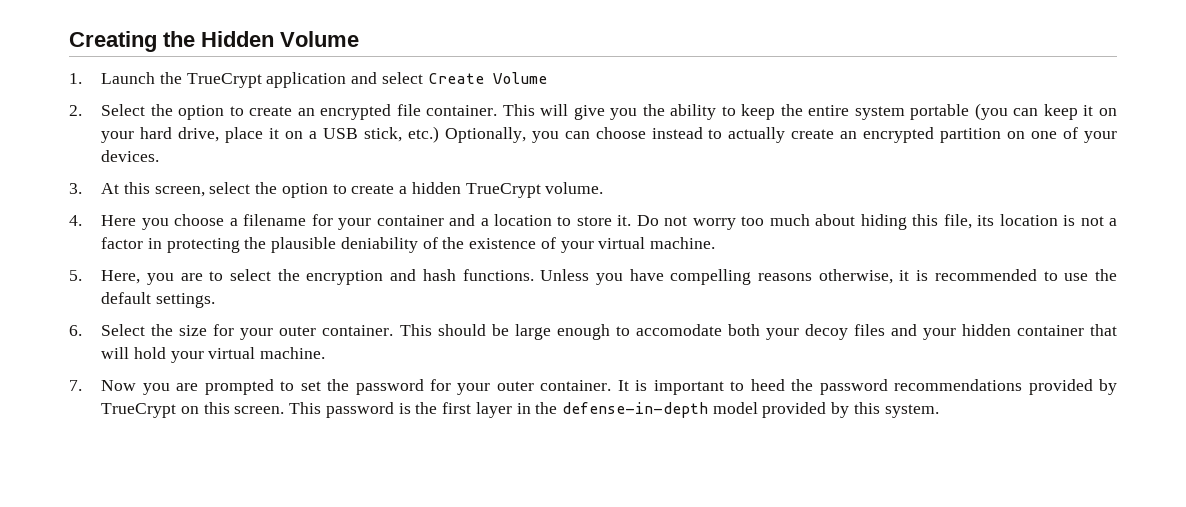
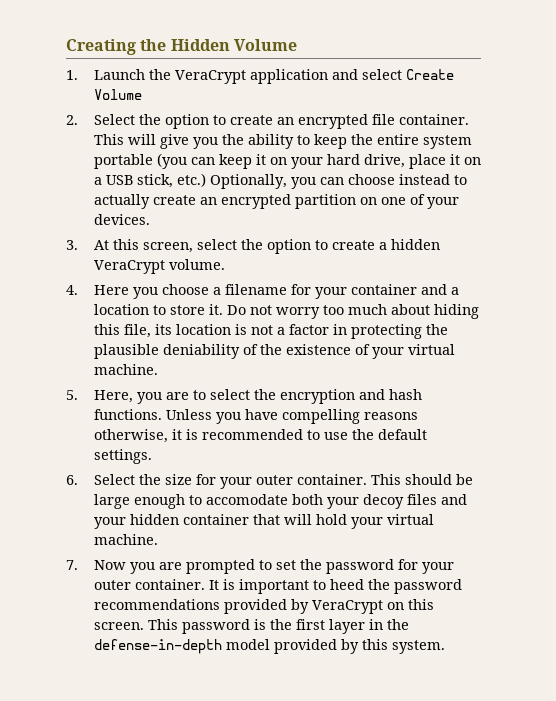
[186,73,262,88] TrueCrypt -> [174,70,246,84] VeraCrypt
[465,183,541,198] TrueCrypt -> [93,260,165,274] VeraCrypt
[101,403,177,418] TrueCrypt -> [311,600,383,614] VeraCrypt

